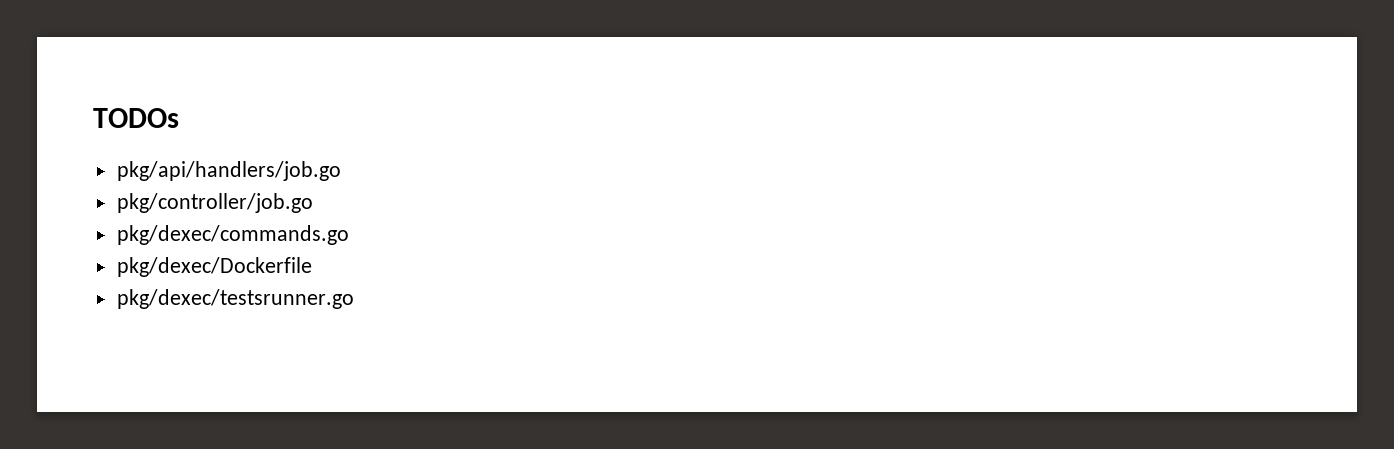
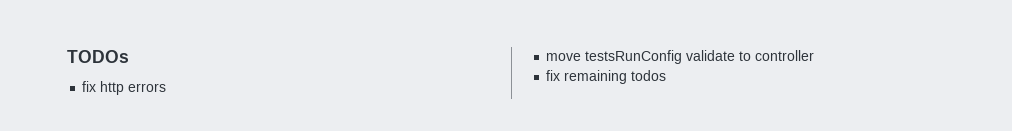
[116,161,341,181] [116,193,313,213] [116,225,349,245] [116,257,312,277] [116,289,354,309] pkg/api/handlers/job.go // pkg/controller/job.go // pkg/dexec/commands.go // pkg/dexec/Dockerfile // pkg/dexec/testsrunner.go -> [82,81,167,95] [546,50,815,64] [546,70,667,84] fix http errors // move testsRunConfig validate to controller // fix remaining todos

